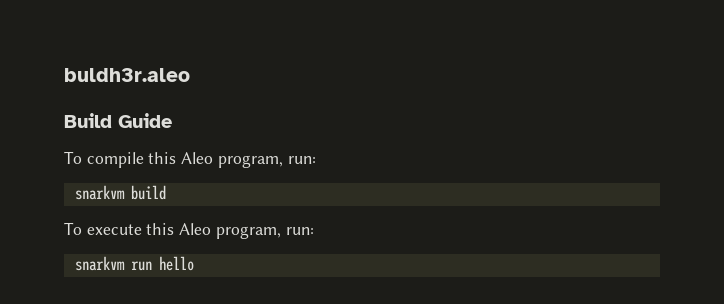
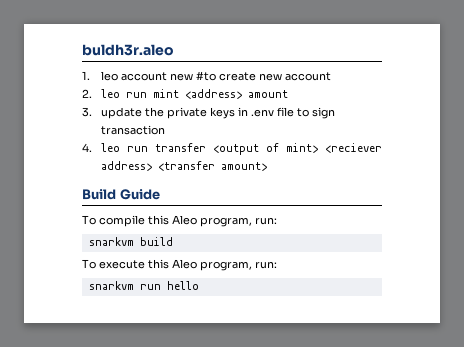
(190, 75) none -> [82,71,331,81] [82,89,288,99] [82,107,335,119] [100,125,165,135] [82,143,383,155] [100,161,267,171] // 1. leo account new #to create new account // 2. leo run mint <address> amount // 3. update the private keys in .env file to sign transaction // 4. leo run transfer <output of mint> <reciever address> <transfer amount>

